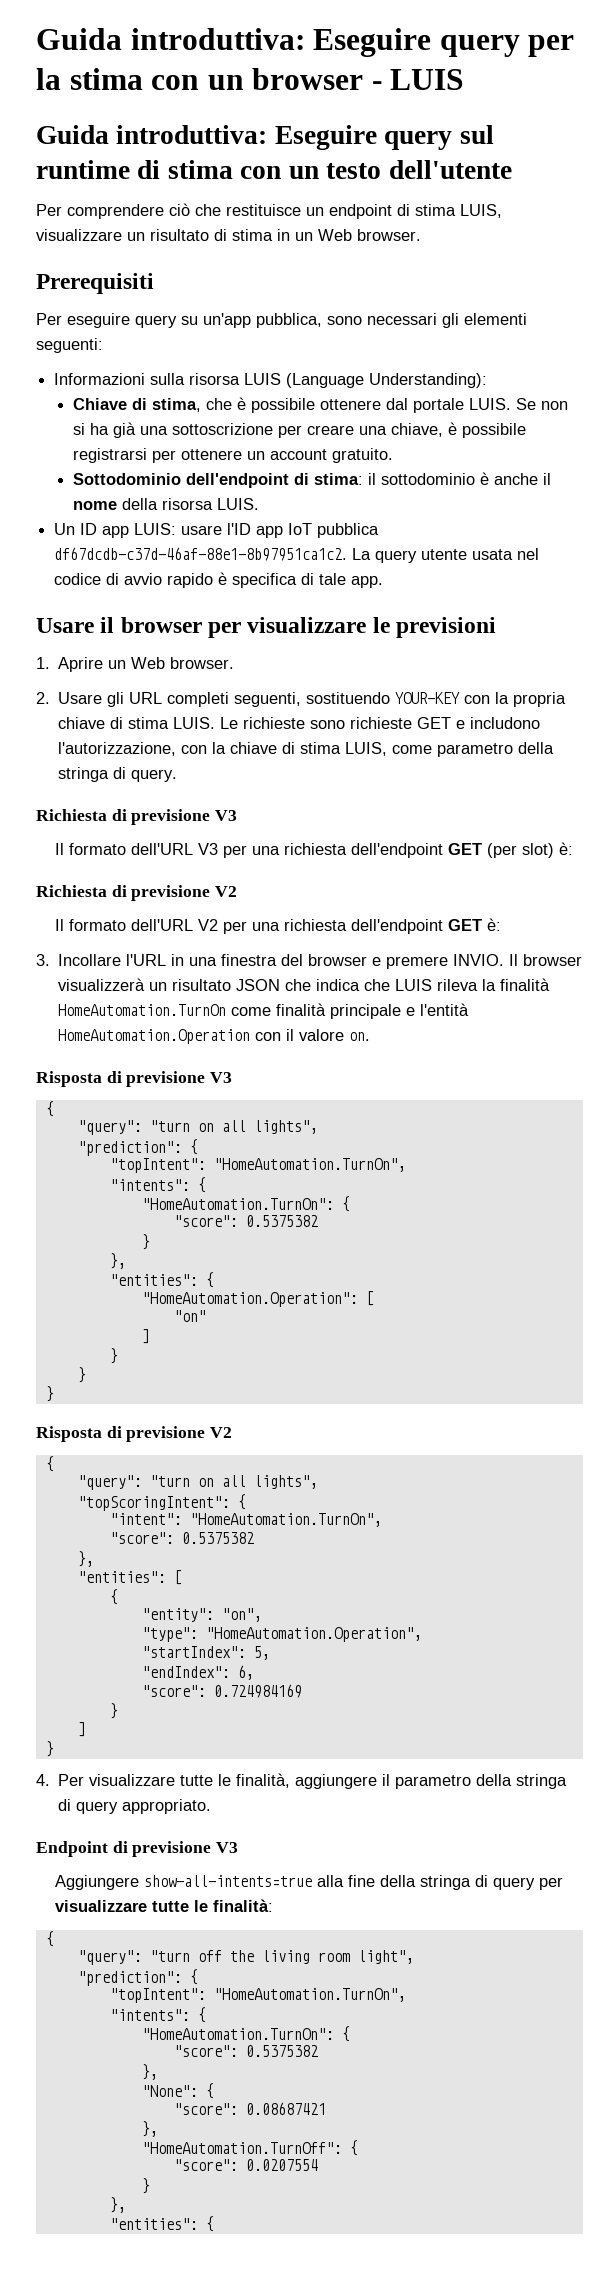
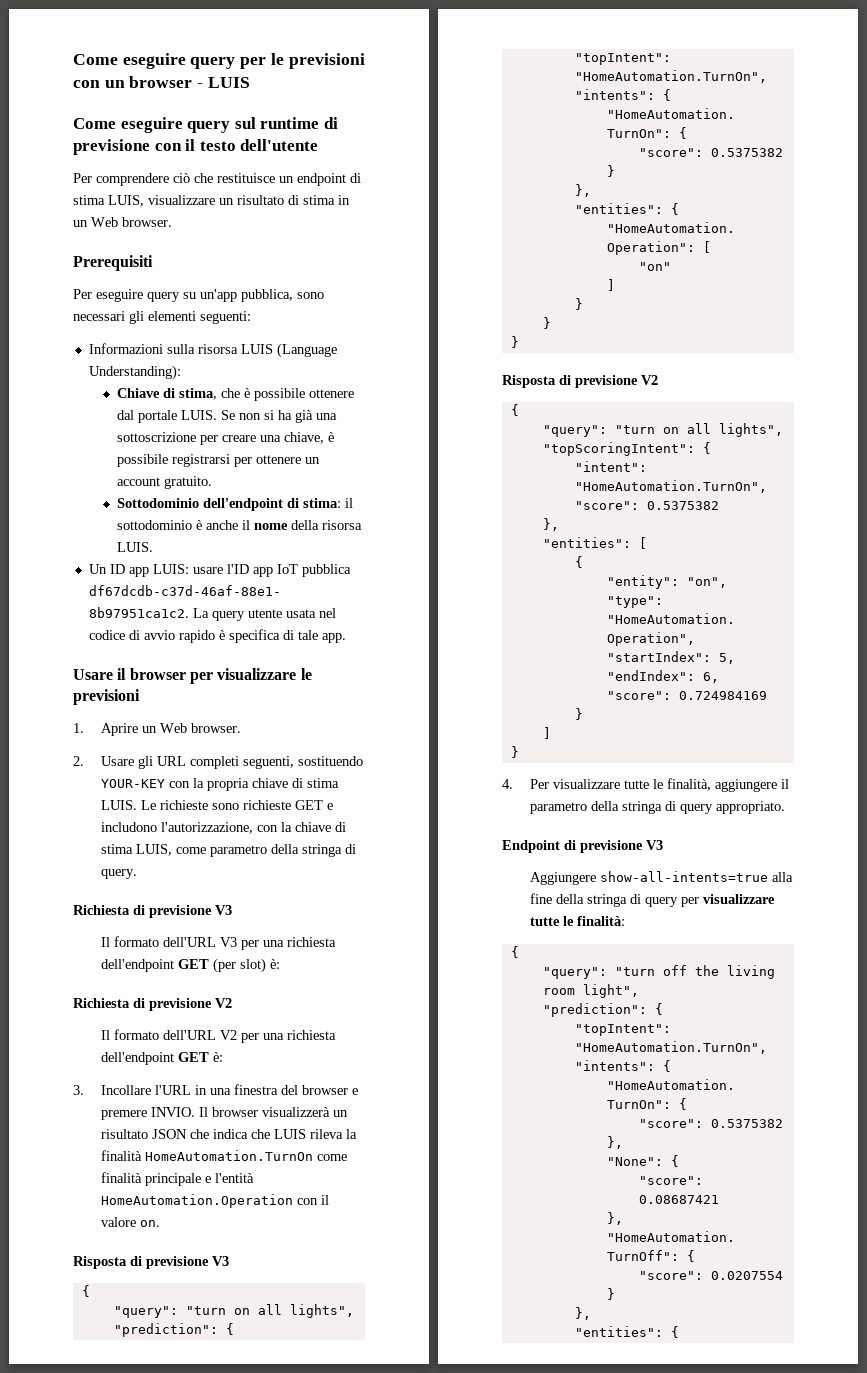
[36,28,575,57] [36,68,143,90] Guida introduttiva: Eseguire query per la stima -> [73,53,365,69] Come eseguire query per le previsioni
[36,125,377,150] Guida introduttiva: Eseguire -> [73,117,183,133] Come eseguire
[167,160,319,179] stima con un -> [73,139,196,155] previsione con il

